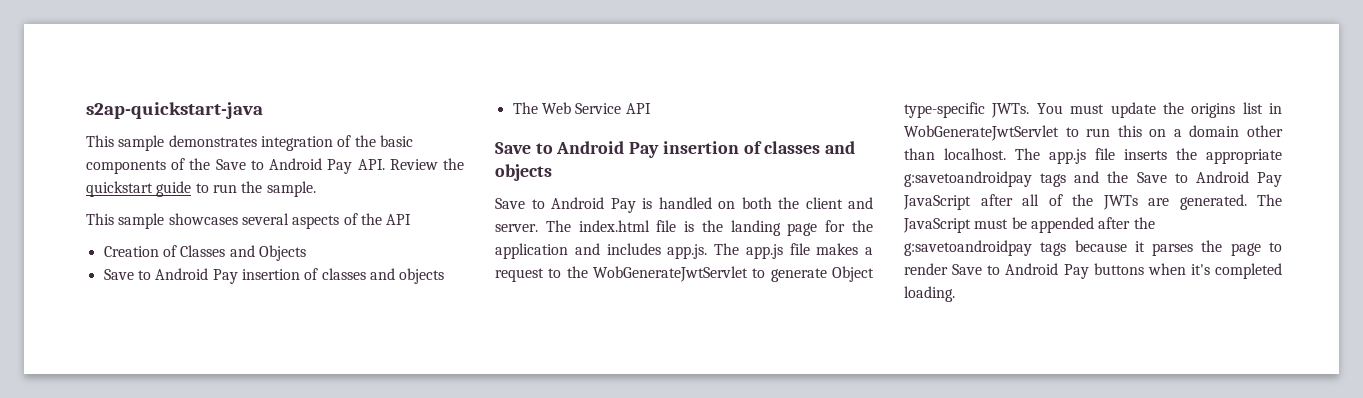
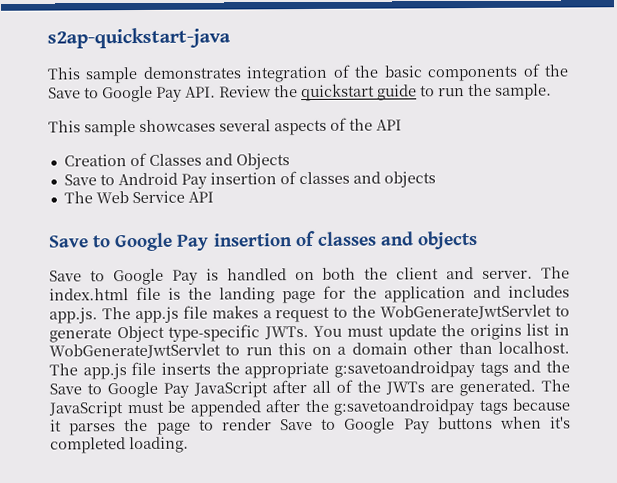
[269,158,323,170] Android -> [102,85,153,103] Google
[556,141,625,154] Android -> [114,232,174,252] Google
[551,197,604,209] Android -> [112,268,164,286] Google
[1195,171,1249,183] Android -> [107,381,158,399] Google
[1005,263,1059,275] Android -> [344,417,396,434] Google

